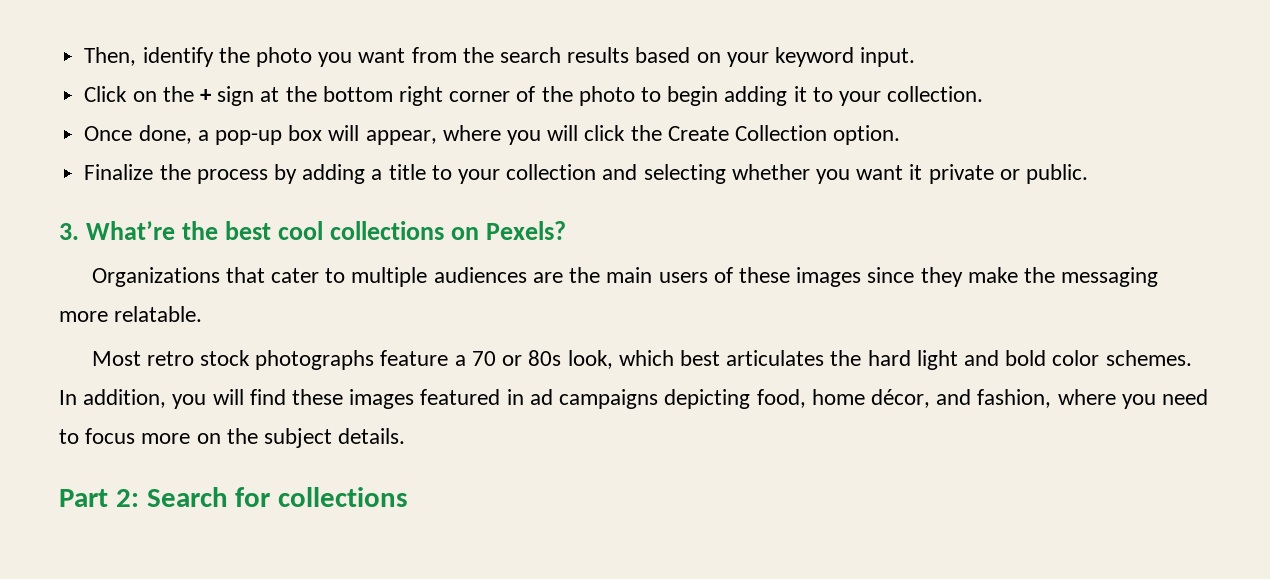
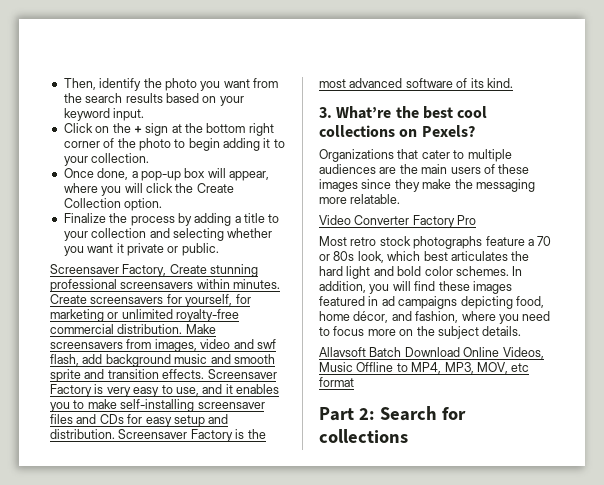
(1089, 174) none -> [50,264,259,277] [50,279,281,292] [50,294,251,307] [50,309,240,322] [50,324,216,334] [50,339,276,352] [50,354,275,367] [50,369,277,382] [50,384,279,397] [50,399,265,412] [50,414,229,427] [50,429,266,442] [319,78,513,88] // Screensaver Factory, Create stunning professional screensavers within minutes. Create screensavers for yourself, for marketing or unlimited royalty-free commercial distribution. Make screensavers from images, video and swf flash, add background music and smooth sprite and transition effects. Screensaver Factory is very easy to use, and it enables you to make self-installing screensaver files and CDs for easy setup and distribution. Screensaver Factory is the most advanced software of its kind.
(203, 314) none -> [319,215,477,228] // Video Converter Factory Pro
(406, 436) none -> [319,347,544,359] [319,362,530,374] [319,377,354,387] // Allavsoft Batch Download Online Videos, Music Offline to MP4, MP3, MOV, etc format

